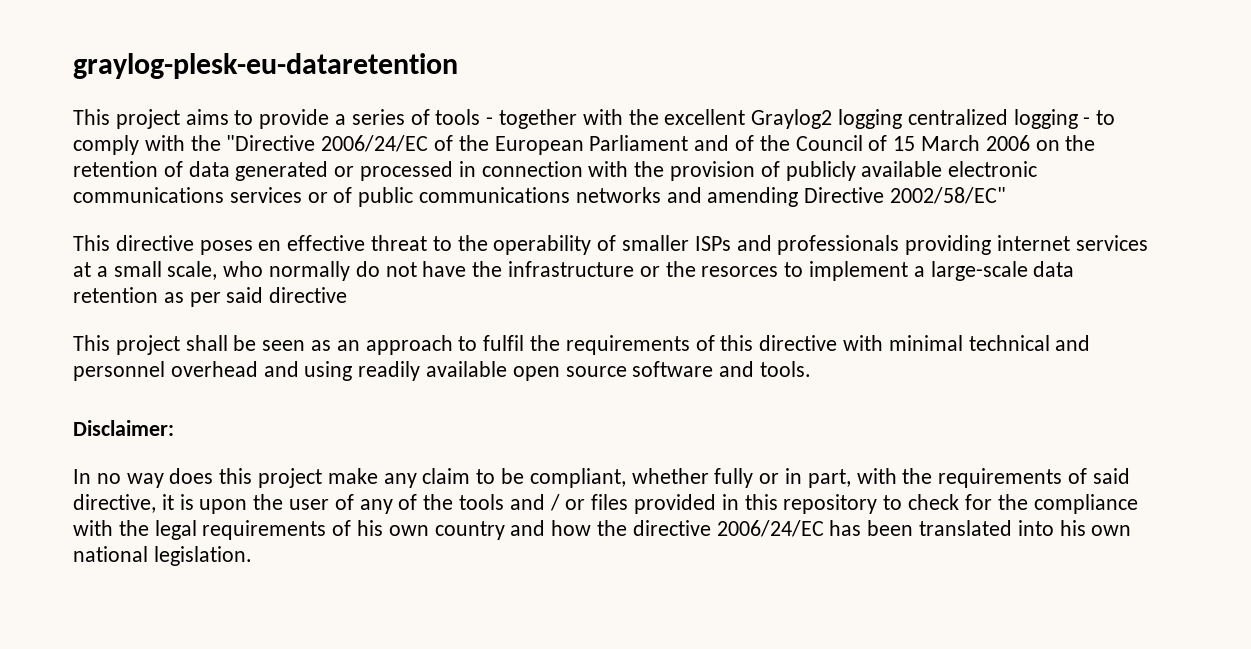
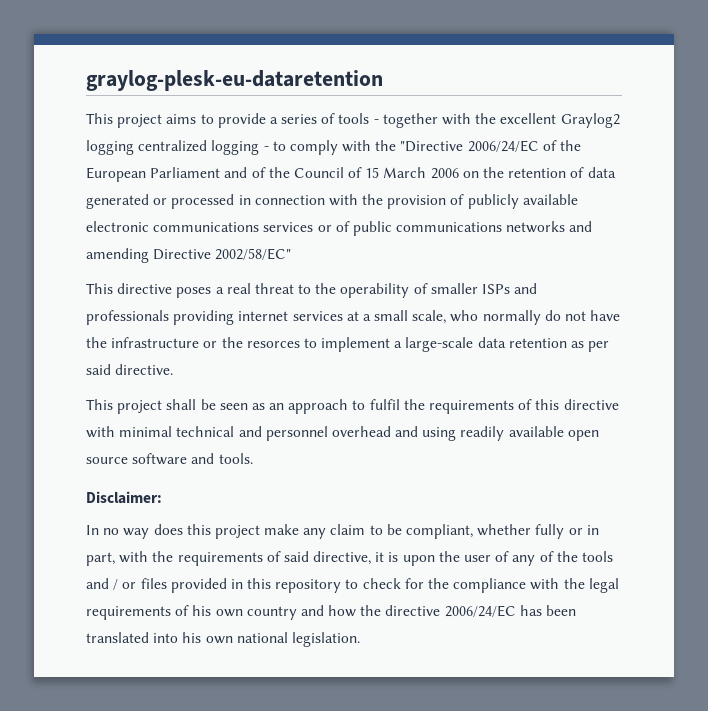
[258,235,366,251] en effective -> [215,283,251,294] a real
[269,287,348,303] directive -> [115,364,174,375] directive.

